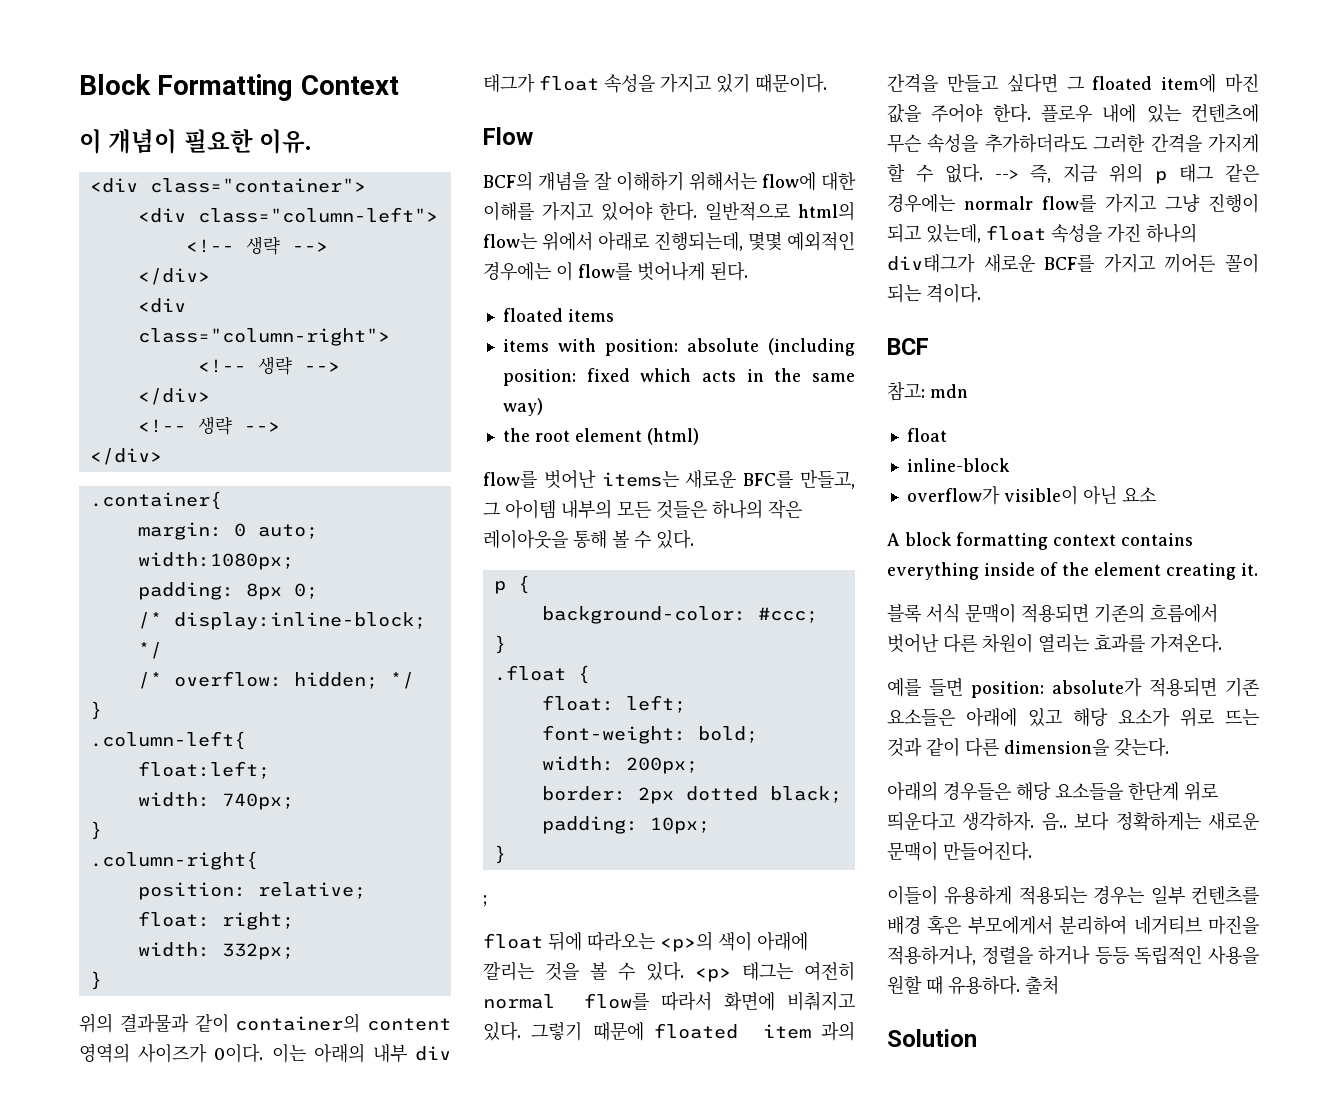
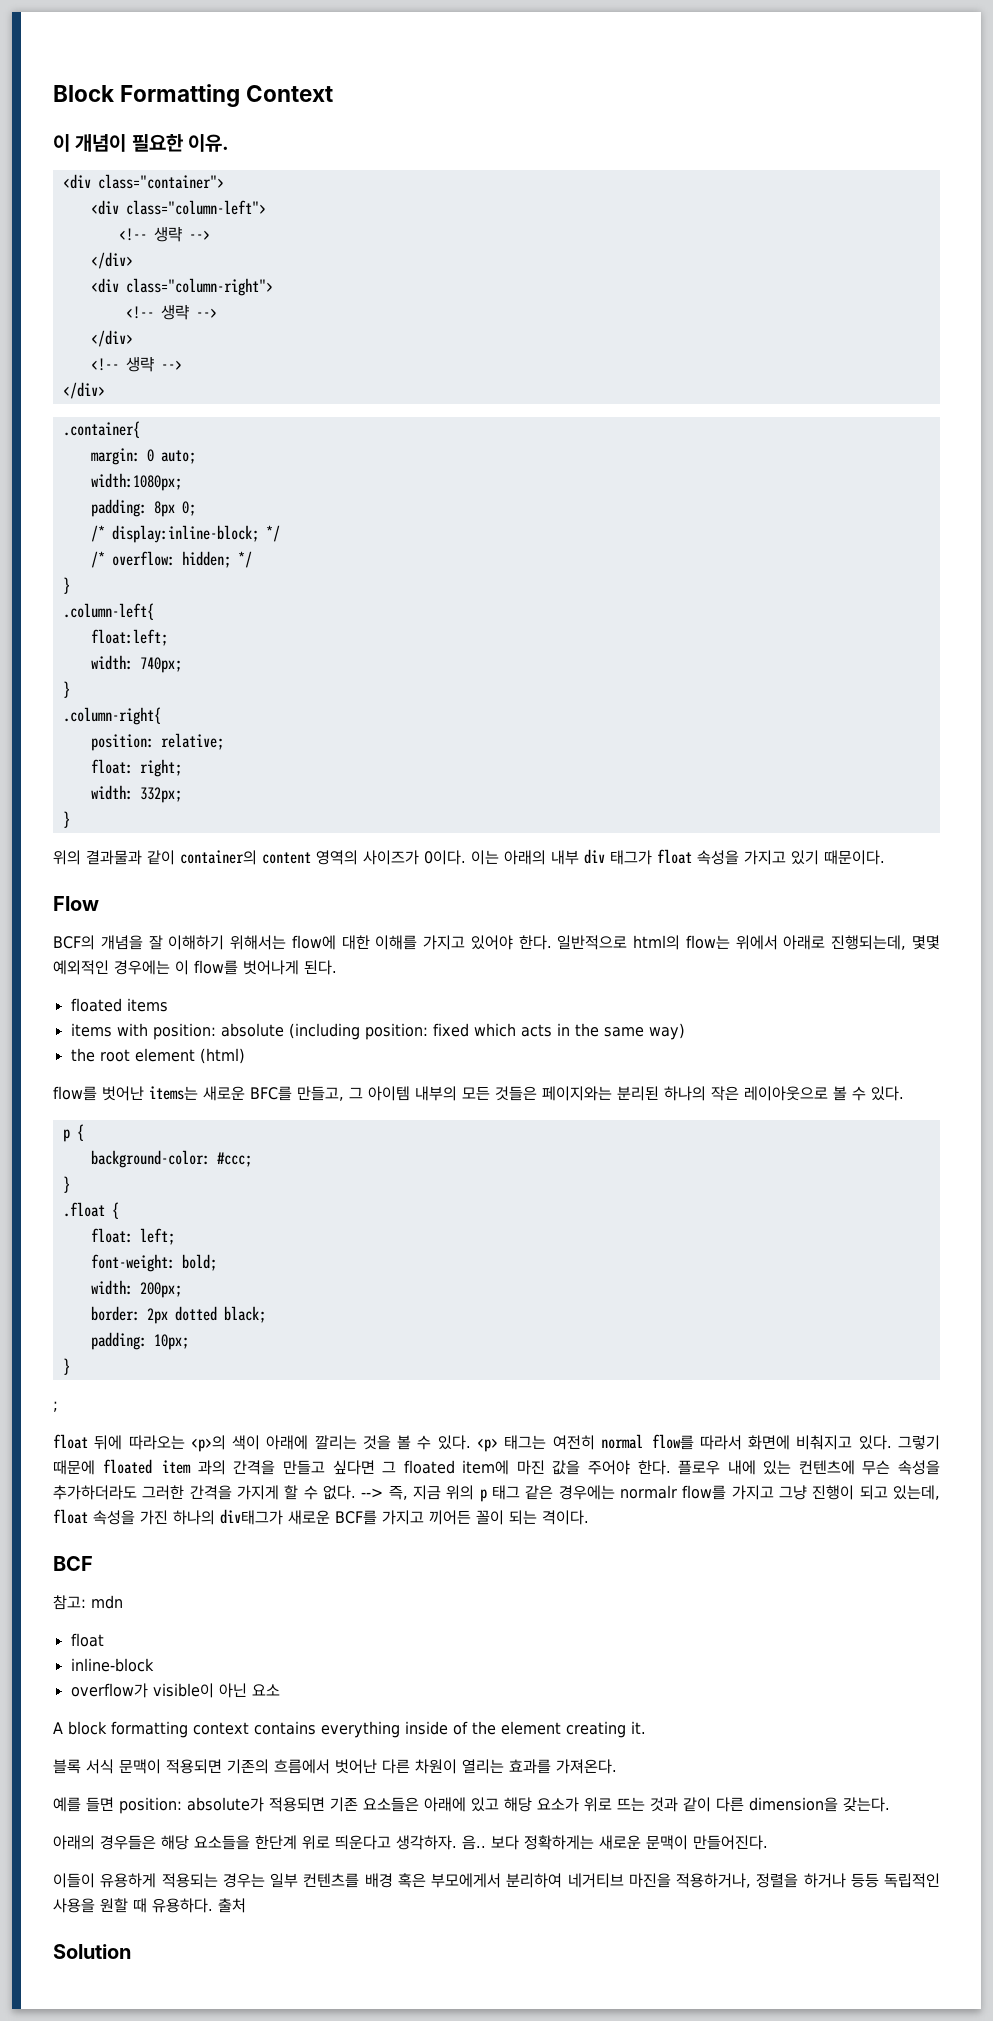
[712,499,802,519] [483,530,607,549] 하나의 작은 레이아웃을 통해 -> [542,1086,828,1101] 페이지와는 분리된 하나의 작은 레이아웃으로

